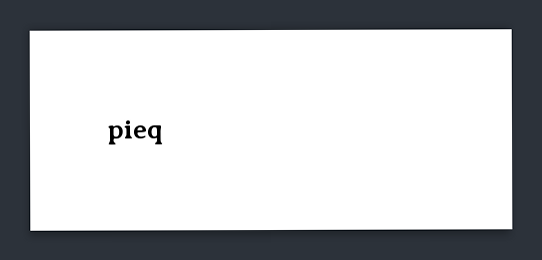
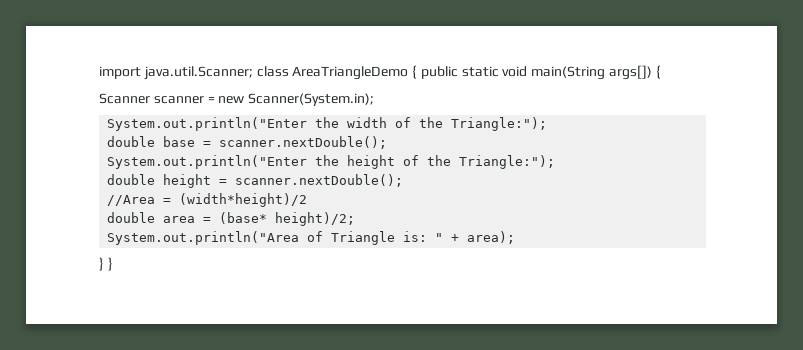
[107,120,164,145] pieq -> [99,65,661,80] [99,93,375,106] [107,117,548,131] [107,136,388,149] [107,155,556,169] [107,174,404,188] [107,193,308,207] [107,212,356,226] [107,231,516,245] [99,257,113,271] import java.util.Scanner; class AreaTriangleDemo { public static void main(String args[]) { // Scanner scanner = new Scanner(System.in); // System.out.println("Enter the width of the Triangle:"); // double base = scanner.nextDouble(); // System.out.println("Enter the height of the Triangle:"); // double height = scanner.nextDouble(); // //Area = (width*height)/2 // double area = (base* height)/2; // System.out.println("Area of Triangle is: " + area); // } }

